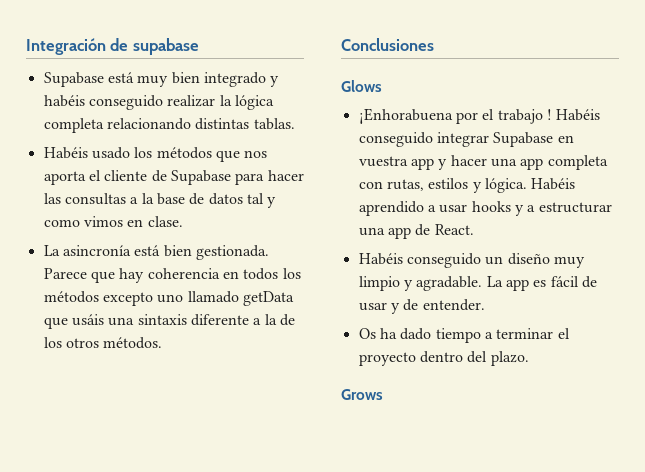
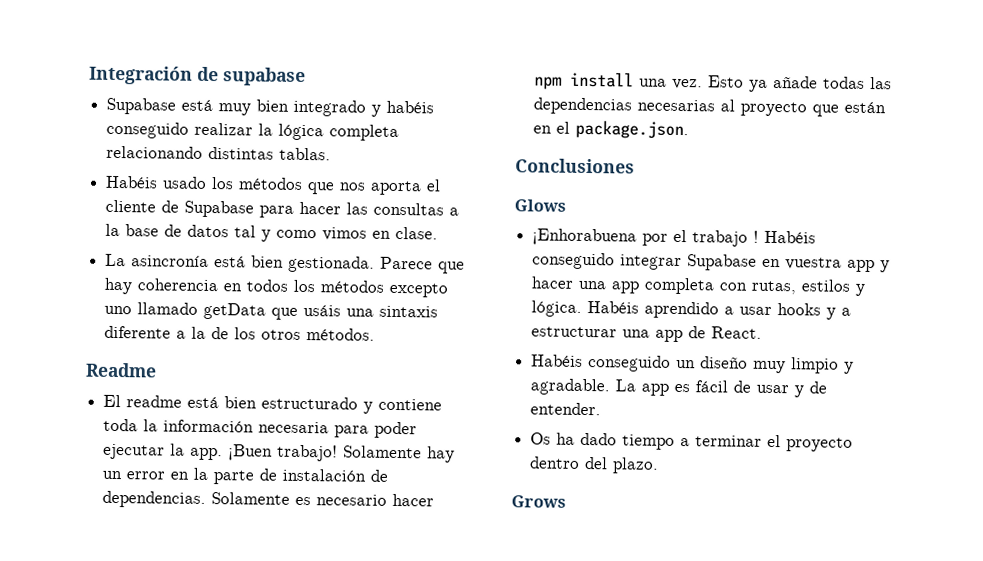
(163, 343) none -> [85,362,157,378] [103,394,443,414] [103,418,418,439] [103,443,456,463] [102,467,389,485] [102,490,435,508] [534,71,893,92] [533,97,887,117] [533,119,690,140] // Readme // El readme está bien estructurado y contiene toda la información necesaria para poder ejecutar la app. ¡Buen trabajo! Solamente hay un error en la parte de instalación de dependencias. Solamente es necesario hacer npm install una vez. Esto ya añade todas las dependencias necesarias al proyecto que están en el package.json.

